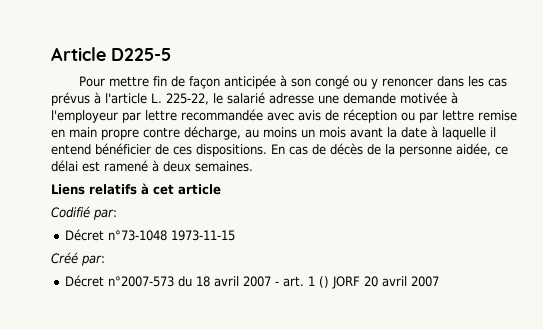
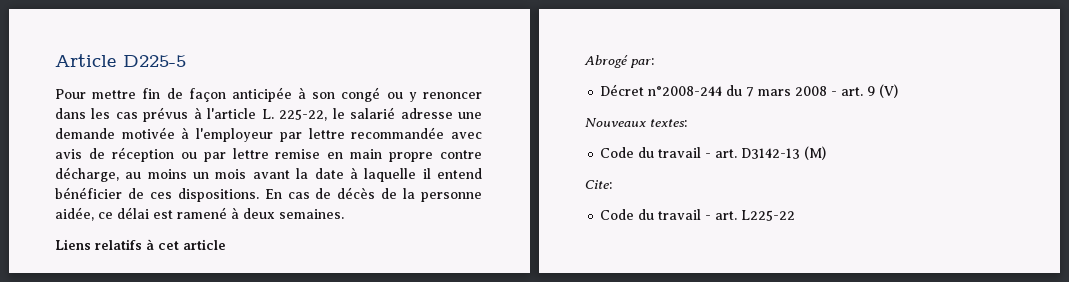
[51,206,117,220] [64,229,235,241] [51,252,105,266] [64,275,439,289] Codifié par: // Décret n°73-1048 1973-11-15 // Créé par: // Décret n°2007-573 du 18 avril 2007 - art. 1 () JORF 20 avril 2007 -> [584,55,654,68] [600,84,899,98] [585,118,687,127] [600,146,827,160] [585,180,612,189] [600,209,796,221] Abrogé par: // Décret n°2008-244 du 7 mars 2008 - art. 9 (V) // Nouveaux textes: // Code du travail - art. D3142-13 (M) // Cite: // Code du travail - art. L225-22

